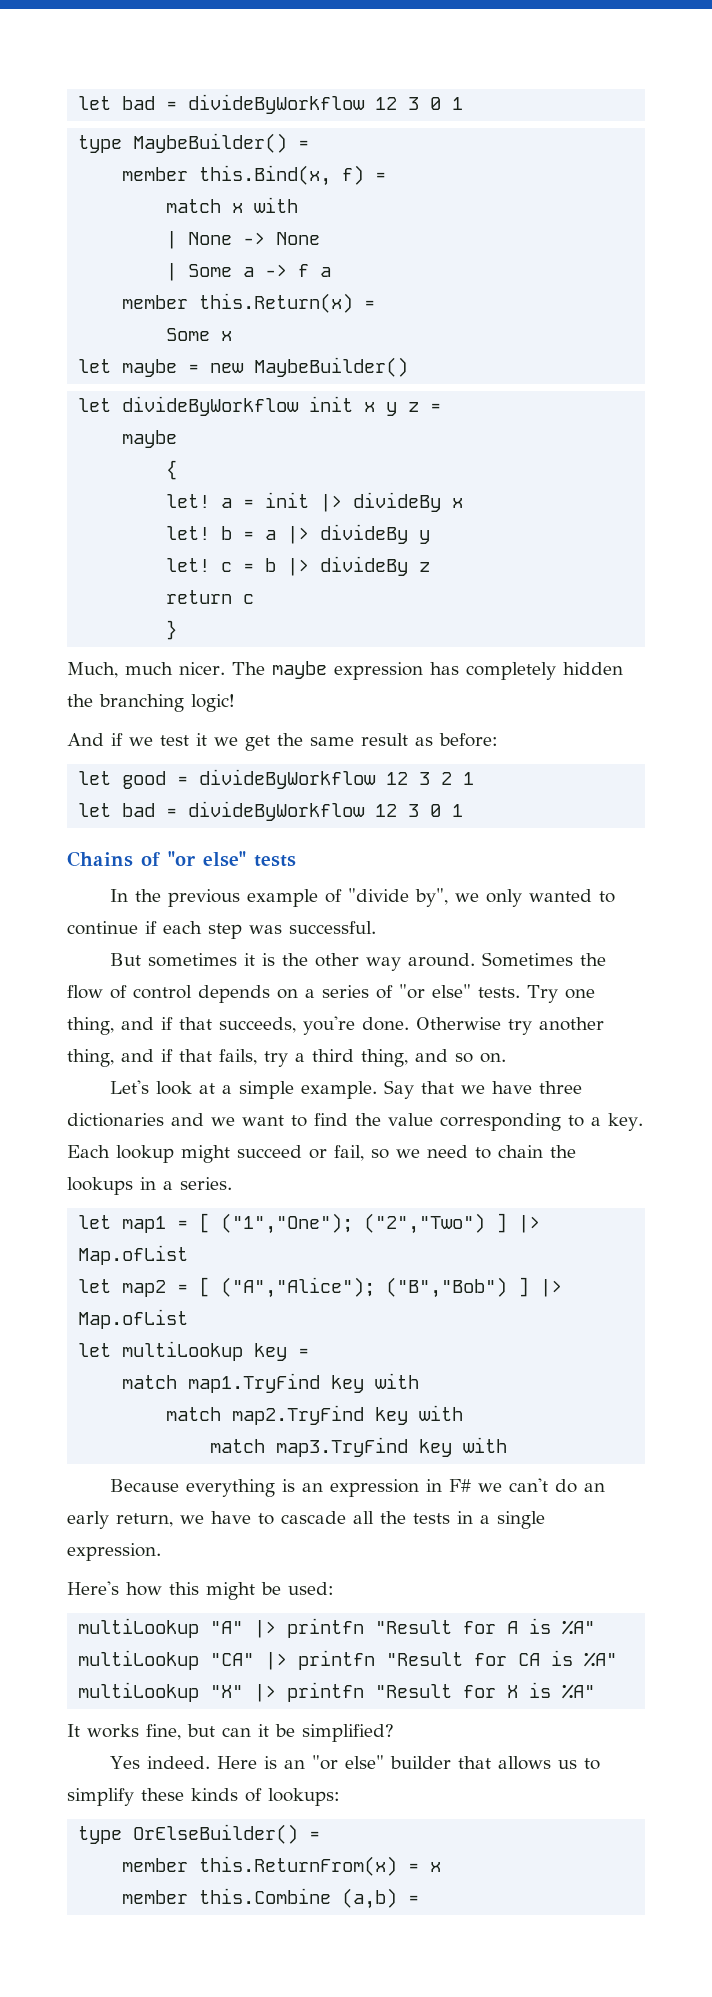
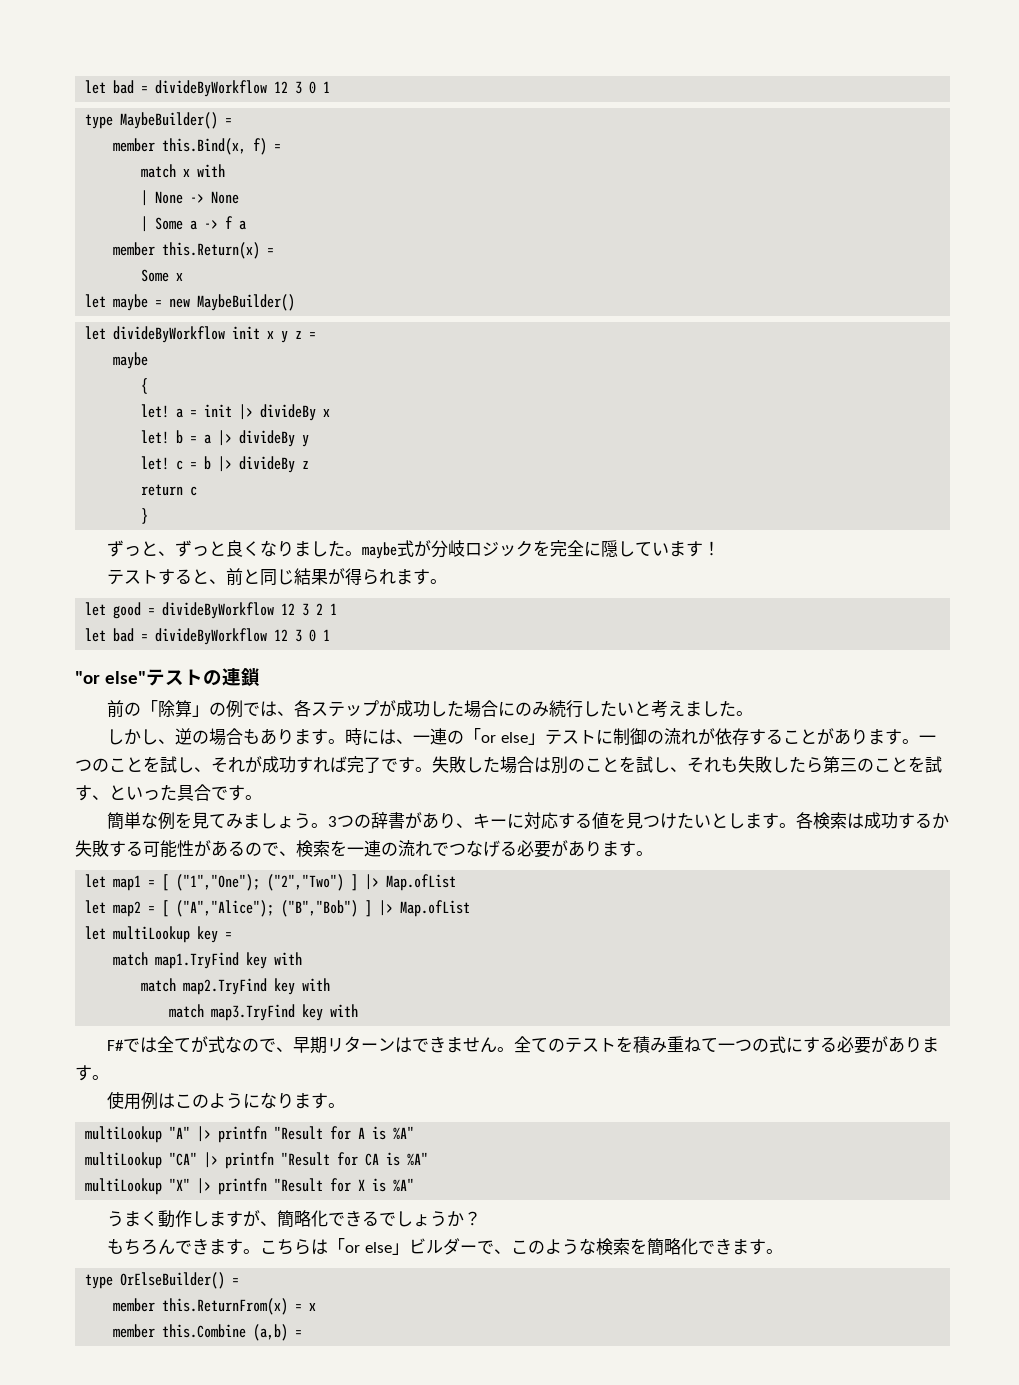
[67,661,623,680] [67,694,235,712] [67,733,498,751] Much, much nicer. The maybe expression has completely hidden the branching logic! // And if we test it we get the same result as before: -> [107,540,721,559] [107,568,448,586] ずっと、ずっと良くなりました。maybe式が分岐ロジックを完全に隠しています！ // テストすると、前と同じ結果が得られます。
[67,851,296,867] [109,888,615,907] [67,921,376,939] [109,952,606,971] [67,984,595,1003] [67,1016,604,1035] [67,1049,506,1067] [109,1080,582,1099] [67,1113,643,1131] [67,1145,576,1163] [67,1177,232,1195] Chains of "or else" tests // In the previous example of "divide by", we only wanted to continue if each step was successful. // But sometimes it is the other way around. Sometimes the flow of control depends on a series of "or else" tests. Try one thing, and if that succeeds, you're done. Otherwise try another thing, and if that fails, try a third thing, and so on. // Let's look at a simple example. Say that we have three dictionaries and we want to find the value corresponding to a key. Each lookup might succeed or fail, so we need to chain the lookups in a series. -> [75,668,260,686] [107,700,754,718] [107,728,936,746] [75,756,942,774] [75,784,262,801] [107,812,950,830] [75,840,653,858] "or else"テストの連鎖 // 前の「除算」の例では、各ステップが成功した場合にのみ続行したいと考えました。 // しかし、逆の場合もあります。時には、一連の「or else」テストに制御の流れが依存することがあります。一つのことを試し、それが成功すれば完了です。失敗した場合は別のことを試し、それも失敗したら第三のことを試す、といった具合です。 // 簡単な例を見てみましょう。3つの辞書があり、キーに対応する値を見つけたいとします。各検索は成功するか失敗する可能性があるので、検索を一連の流れでつなげる必要があります。
[109,1478,605,1497] [67,1511,545,1529] [67,1543,161,1561] [67,1581,334,1600] Because everything is an expression in F# we can't do an early return, we have to cascade all the tests in a single expression. // Here's how this might be used: -> [107,1036,940,1054] [75,1065,109,1081] [107,1091,346,1110] F#では全てが式なので、早期リターンはできません。全てのテストを積み重ねて一つの式にする必要があります。 // 使用例はこのようになります。
[67,1724,394,1742] [109,1755,600,1770] [67,1788,340,1806] It works fine, but can it be simplified? // Yes indeed. Here is an "or else" builder that allows us to simplify these kinds of lookups: -> [107,1210,482,1228] [107,1238,783,1256] うまく動作しますが、簡略化できるでしょうか？ // もちろんできます。こちらは「or else」ビルダーで、このような検索を簡略化できます。

